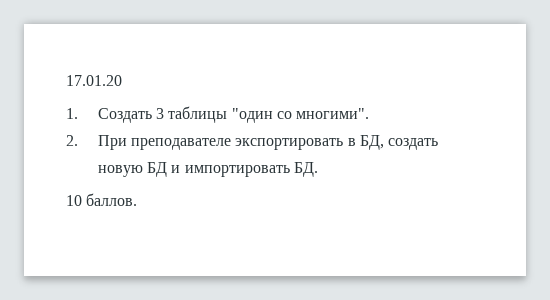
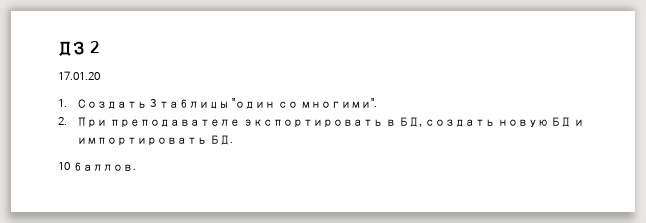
(66, 80) none -> [58,41,100,56] ДЗ 2 //

